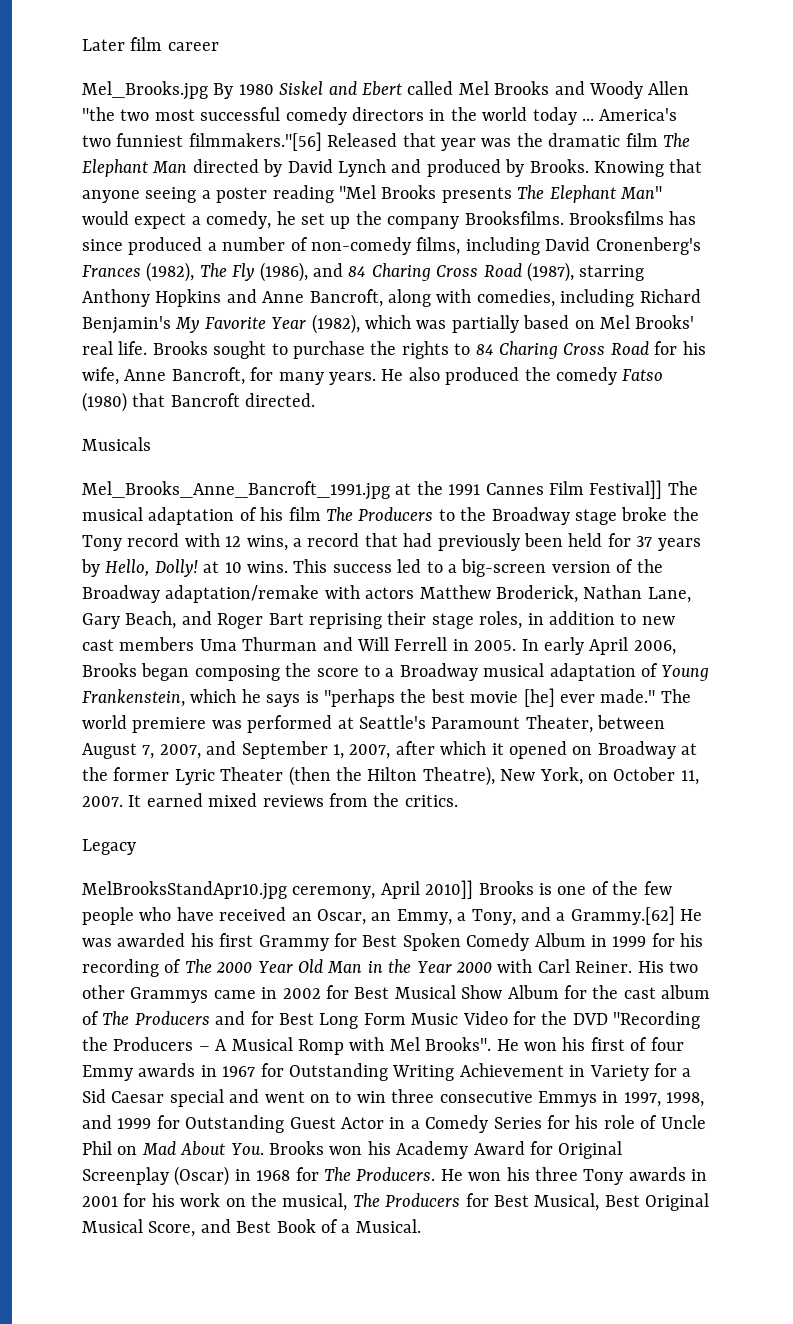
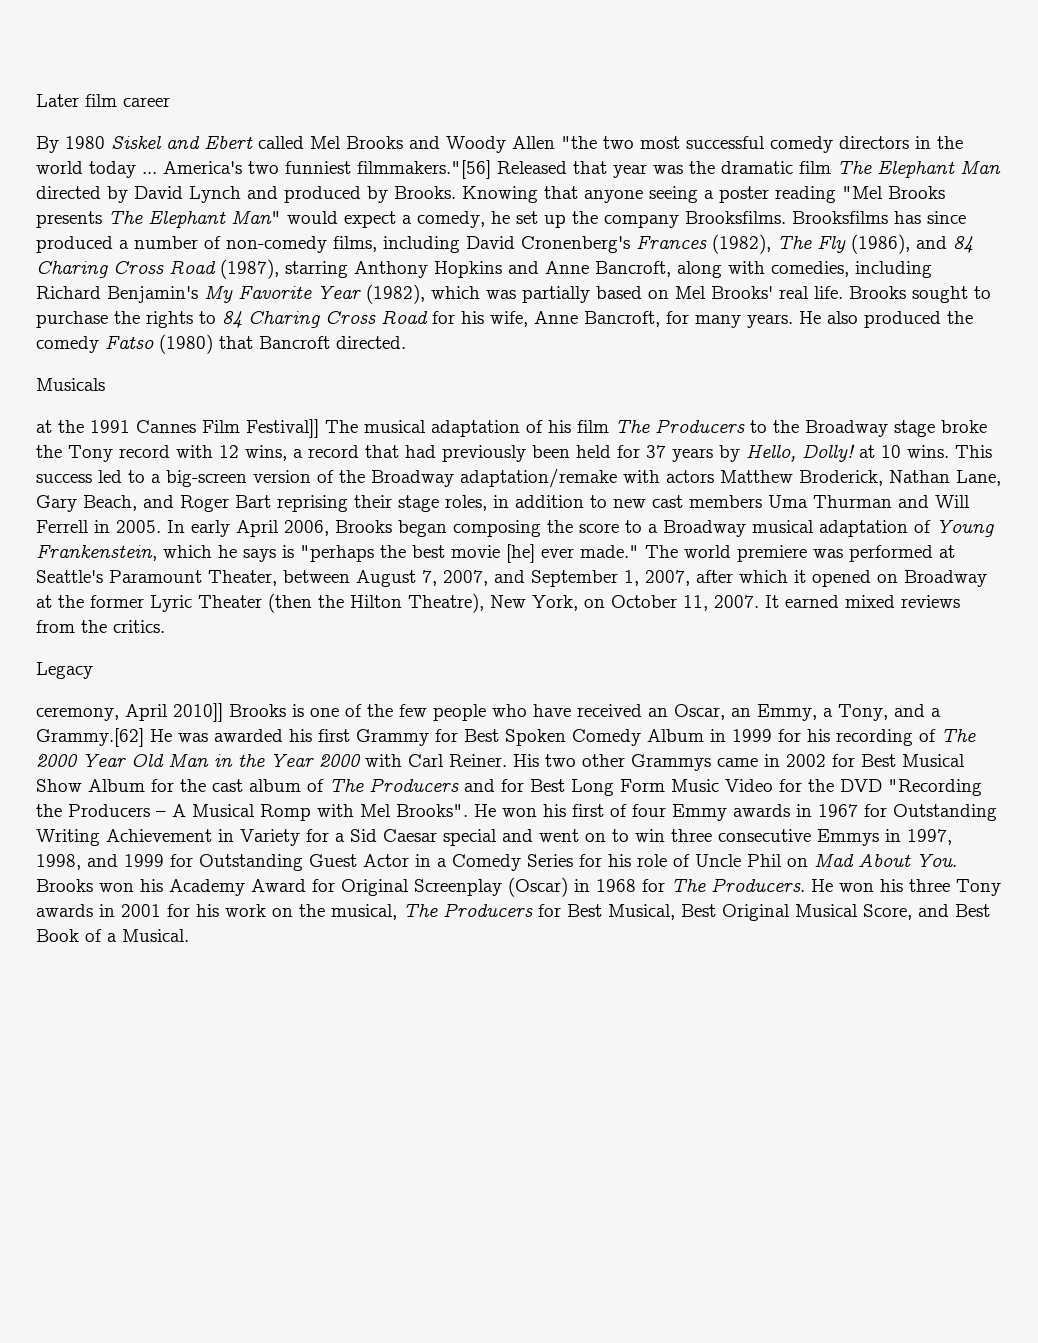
[82,81,208,100] Mel_Brooks.jpg -> (170, 102) none
[82,481,390,500] Mel_Brooks_Anne_Bancroft_1991.jpg -> (105, 384) none
[82,881,287,900] MelBrooksStandApr10.jpg -> (93, 670) none

